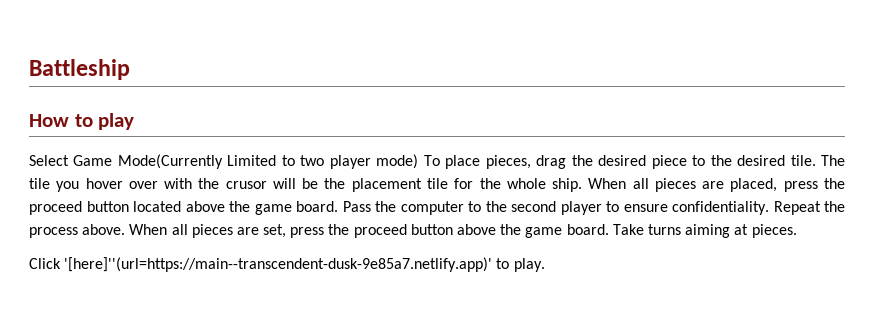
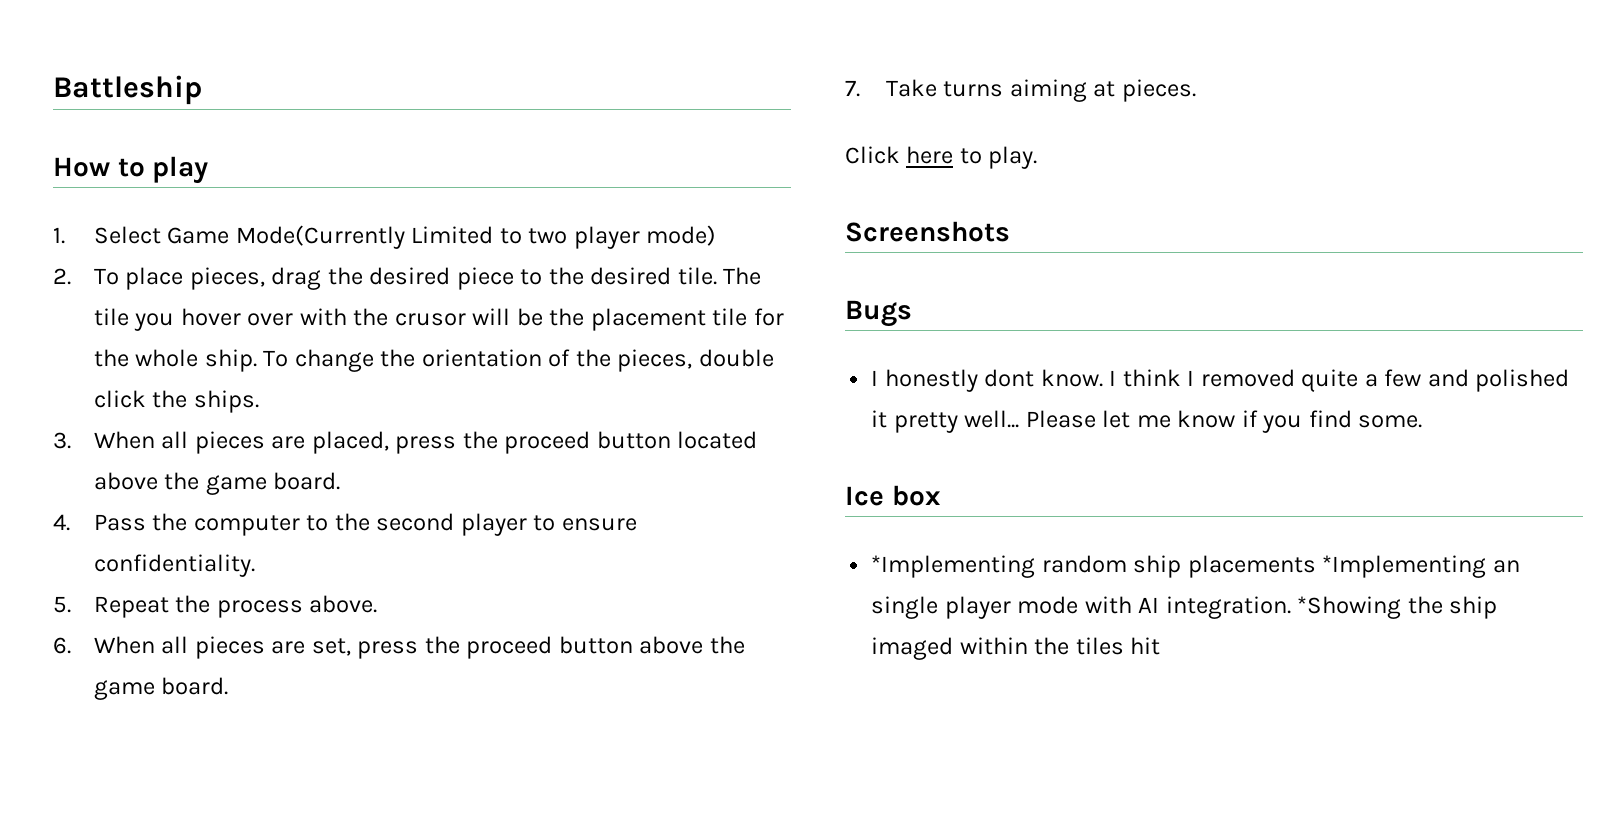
(135, 121) none -> [53,227,65,244] 1.
(419, 161) none -> [53,268,71,285] // 2.
(583, 185) none -> [263,349,774,372] [94,390,259,413] [53,432,71,449] To change the orientation of the pieces, double click the ships. // 3.
(338, 206) none -> [53,514,70,531] // 4.
(769, 208) none -> [53,596,71,613] // 5.
(126, 229) none -> [53,637,71,654] // 6.
(609, 229) none -> [845,80,860,97] // 7.
[64,257,493,272] '[here]''(url=https://main--transcendent-dusk-9e85a7.netlify.app)' -> [906,146,954,164] here
(545, 265) none -> [845,221,1010,242] [845,300,912,327] [871,369,1570,392] [871,410,1423,433] [845,485,941,506] [871,555,1520,578] [871,596,1498,619] [871,637,1161,660] // Screenshots // Bugs // I honestly dont know. I think I removed quite a few and polished it pretty well... Please let me know if you find some. // Ice box // *Implementing random ship placements *Implementing an single player mode with AI integration. *Showing the ship imaged within the tiles hit

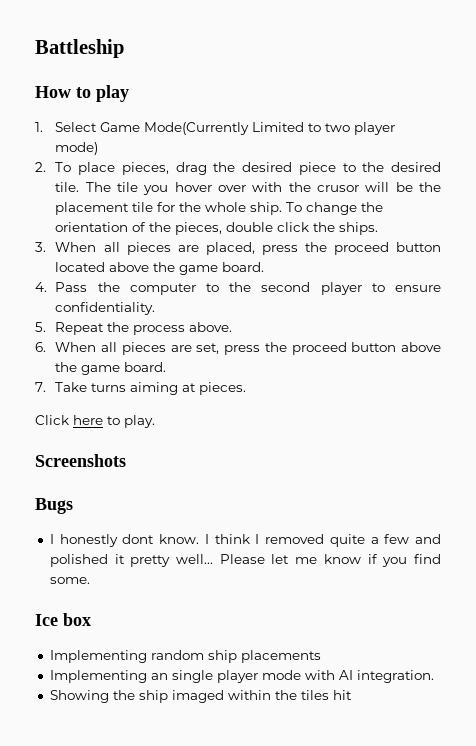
[871,555,1036,578] *Implementing -> [49,650,147,663] Implementing
[1322,555,1487,578] *Implementing -> [49,670,147,683] // Implementing
[1297,596,1402,619] *Showing -> [49,690,109,703] // Showing

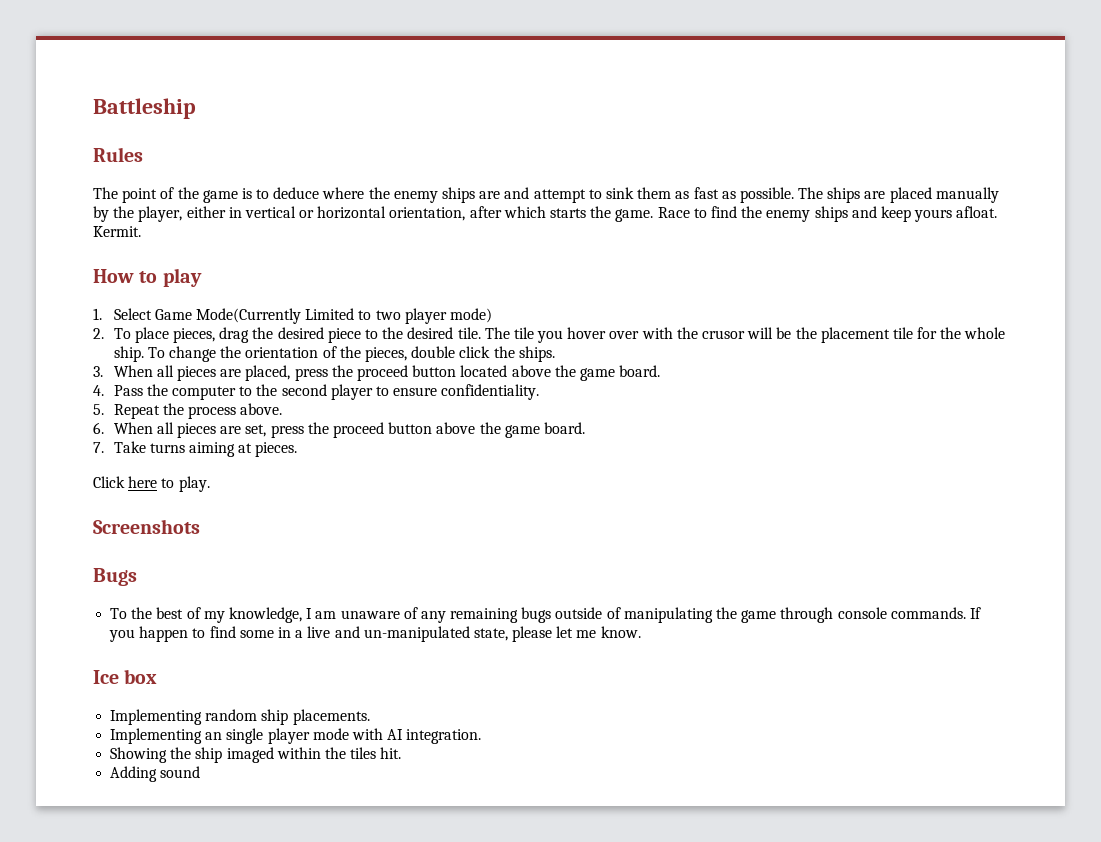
(124, 48) none -> [93,147,143,162] [93,187,999,203] [93,206,998,222] [93,226,141,237] // Rules // The point of the game is to deduce where the enemy ships are and attempt to sink them as fast as possible. The ships are placed manually by the player, either in vertical or horizontal orientation, after which starts the game. Race to find the enemy ships and keep yours afloat. Kermit.
[49,534,442,547] [49,554,441,567] [49,577,90,584] I honestly dont know. I think I removed quite a few and polished it pretty well... Please let me know if you find some. -> [110,607,981,623] [109,626,641,642] To the best of my knowledge, I am unaware of any remaining bugs outside of manipulating the game through console commands. If you happen to find some in a live and un-manipulated state, please let me know.
[240,650,321,663] placements -> [292,709,370,725] placements.
[332,690,352,700] hit -> [380,747,402,759] [110,766,201,782] hit. // Adding sound

